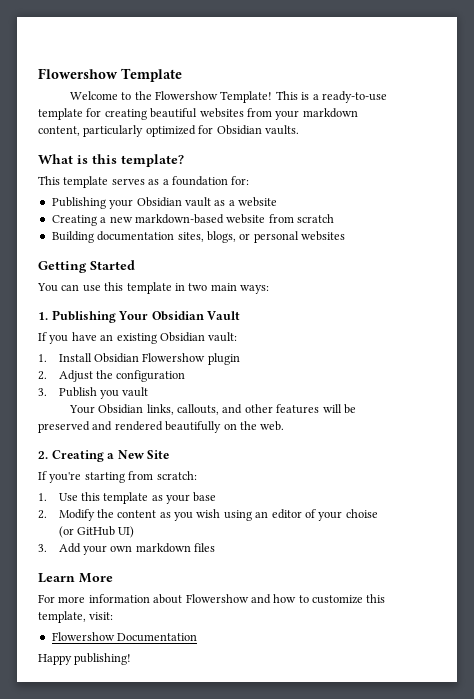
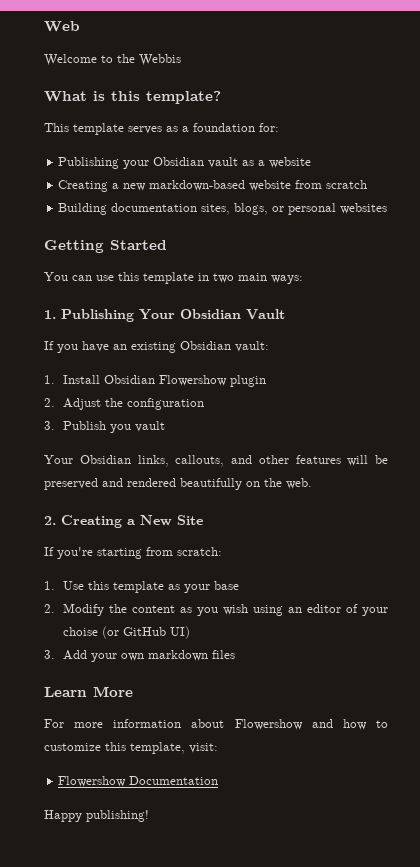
[38,68,182,82] Flowershow Template -> [44,21,80,32] Web
[154,91,387,103] [38,108,358,120] [38,125,299,137] Flowershow Template! This is a ready-to-use template for creating beautiful websites from your markdown content, particularly optimized for Obsidian vaults. -> [139,54,181,66] Webbis

